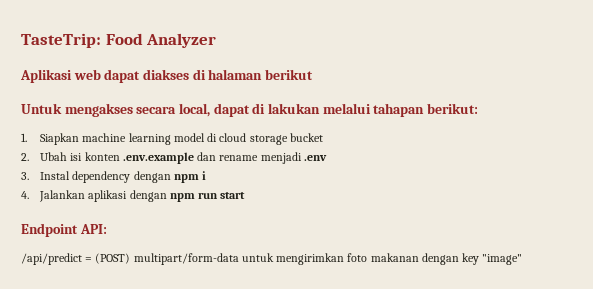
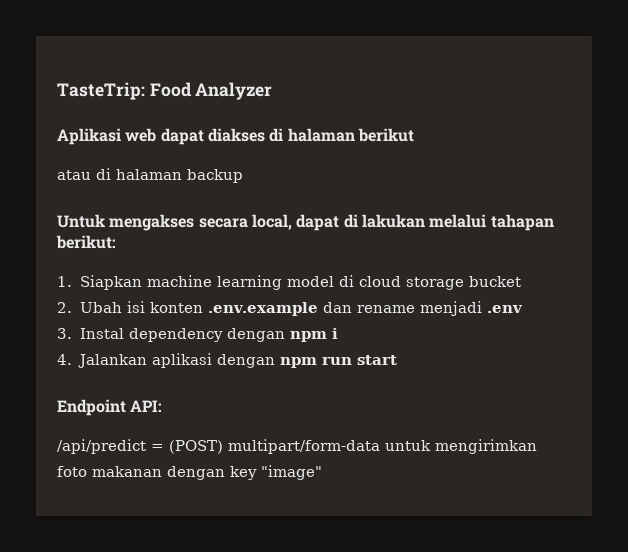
(313, 74) none -> [57,168,243,183] // atau di halaman backup

